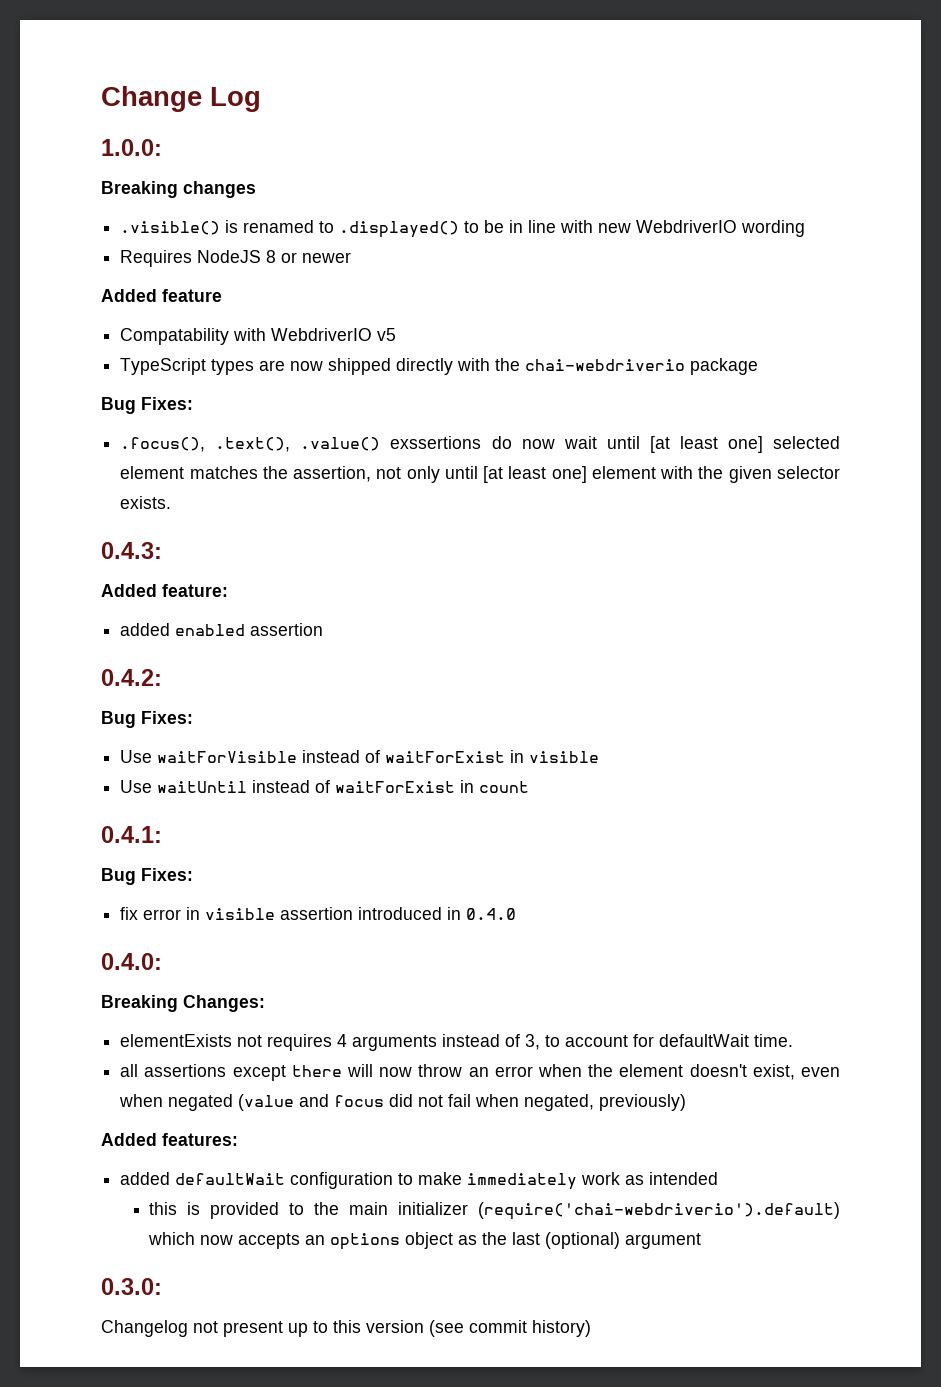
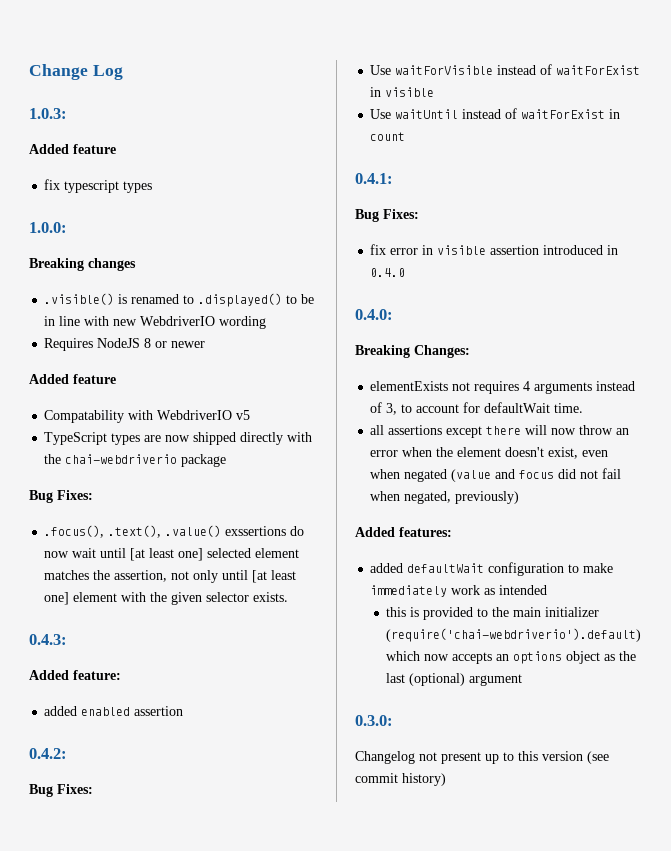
(261, 99) none -> [29,108,67,119] [29,144,116,154] [44,179,153,193] // 1.0.3: // Added feature // fix typescript types

